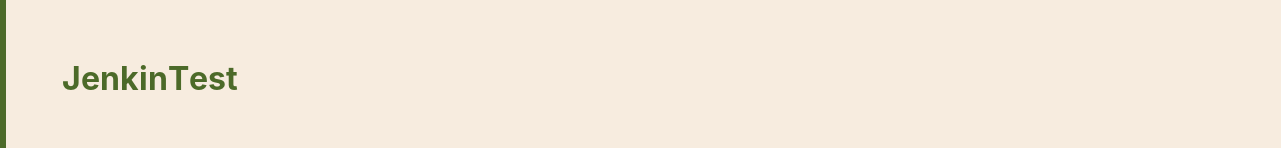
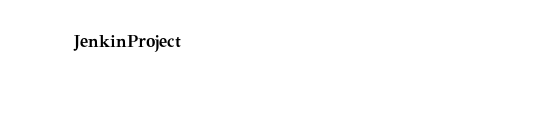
[62,65,238,90] JenkinTest -> [73,35,181,52] JenkinProject

